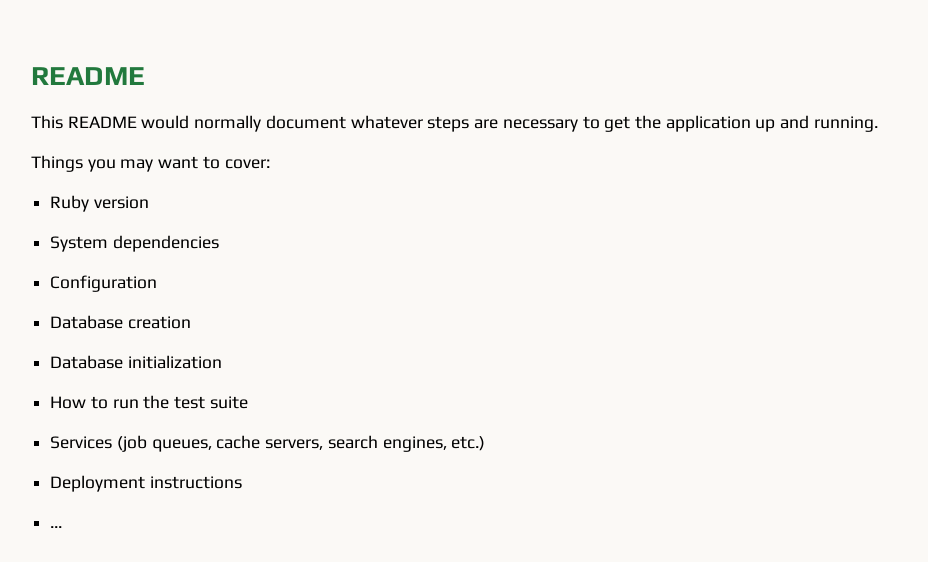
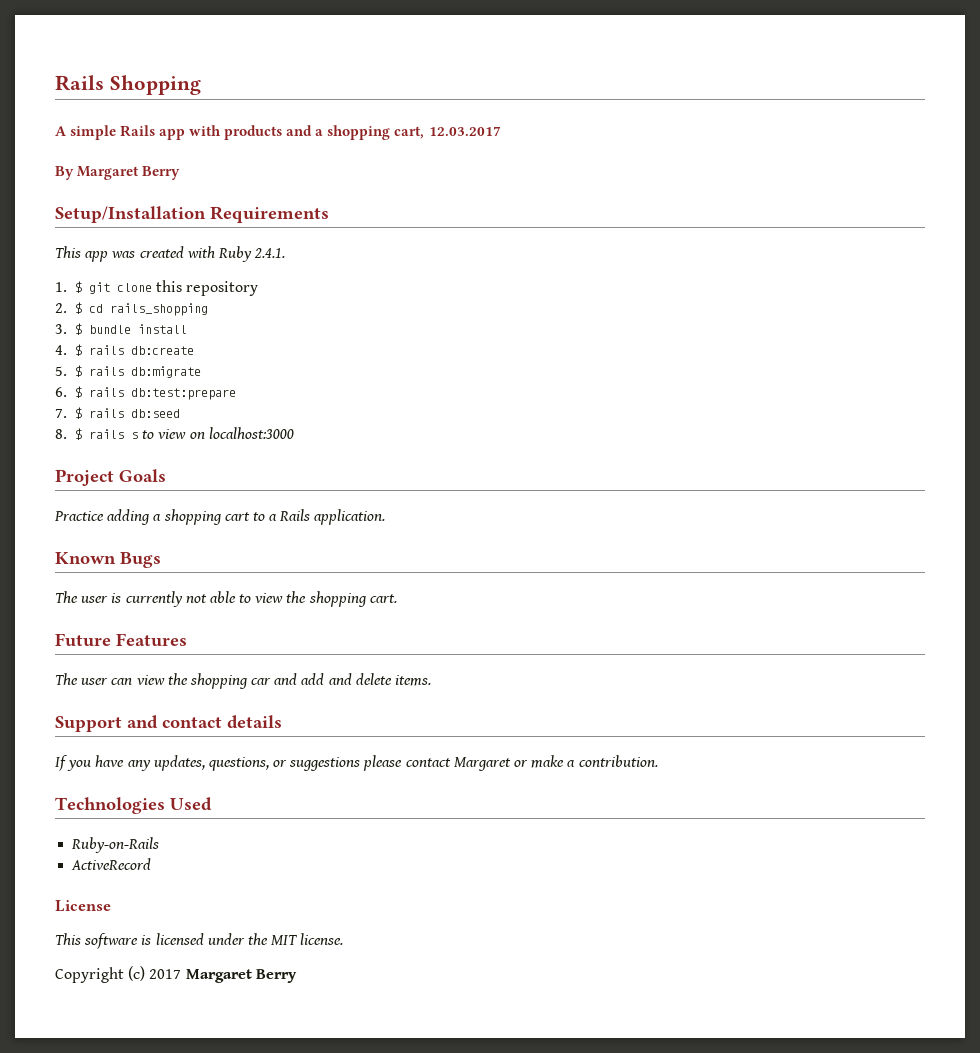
[31,67,145,85] [31,115,878,132] [31,155,270,172] [50,195,149,212] [50,235,219,252] [50,275,158,292] [50,315,191,329] [50,355,222,369] [50,395,248,409] [50,435,486,452] [50,475,242,492] [50,526,63,528] README // This README would normally document whatever steps are necessary to get the application up and running. // Things you may want to cover: // Ruby version // System dependencies // Configuration // Database creation // Database initialization // How to run the test suite // Services (job queues, cache servers, search engines, etc.) // Deployment instructions // ... -> [55,75,201,95] [55,125,501,140] [55,166,181,180] [55,206,329,223] [55,246,286,262] [55,280,259,296] [55,302,209,316] [55,323,188,335] [55,344,195,356] [55,365,202,378] [55,386,237,400] [55,407,181,419] [55,427,294,440] [55,469,166,486] [54,509,386,525] [55,552,161,568] [55,591,397,607] [55,633,187,647] [55,673,432,689] [55,715,282,732] [55,755,658,771] [55,797,212,814] [71,837,160,853] [71,858,152,870] [55,900,111,912] [55,933,344,949] [55,966,297,983] Rails Shopping // A simple Rails app with products and a shopping cart, 12.03.2017 // By Margaret Berry // Setup/Installation Requirements // This app was created with Ruby 2.4.1. // 1. $ git clone this repository // 2. $ cd rails_shopping // 3. $ bundle install // 4. $ rails db:create // 5. $ rails db:migrate // 6. $ rails db:test:prepare // 7. $ rails db:seed // 8. $ rails s to view on localhost:3000 // Project Goals // Practice adding a shopping cart to a Rails application. // Known Bugs // The user is currently not able to view the shopping cart. // Future Features // The user can view the shopping car and add and delete items. // Support and contact details // If you have any updates, questions, or suggestions please contact Margaret or make a contribution. // Technologies Used // Ruby-on-Rails // ActiveRecord // License // This software is licensed under the MIT license. // Copyright (c) 2017 Margaret Berry

